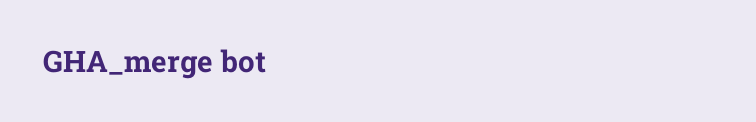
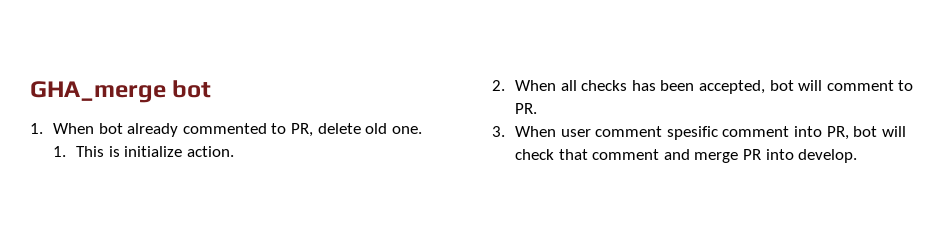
(266, 61) none -> [30,123,422,137] [53,146,234,157] [492,80,914,94] [515,103,538,114] [492,126,906,140] [515,149,858,163] // 1. When bot already commented to PR, delete old one. // 1. This is initialize action. // 2. When all checks has been accepted, bot will comment to PR. // 3. When user comment spesific comment into PR, bot will check that comment and merge PR into develop.

